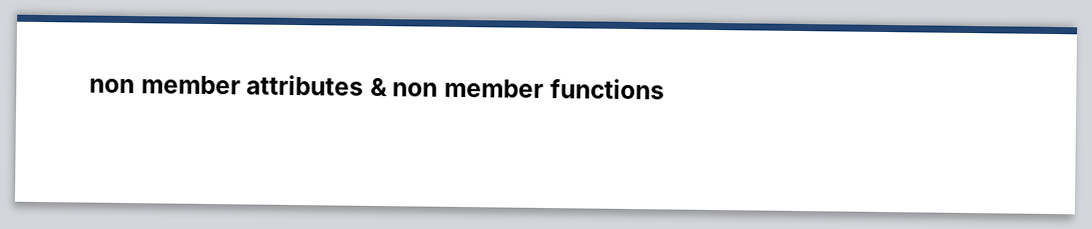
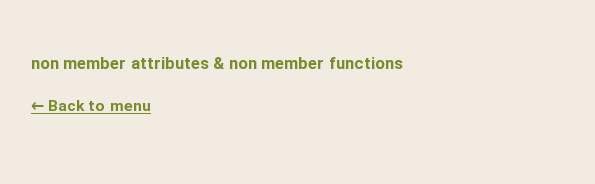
(665, 89) none -> [31,100,151,111] // ← Back to menu

